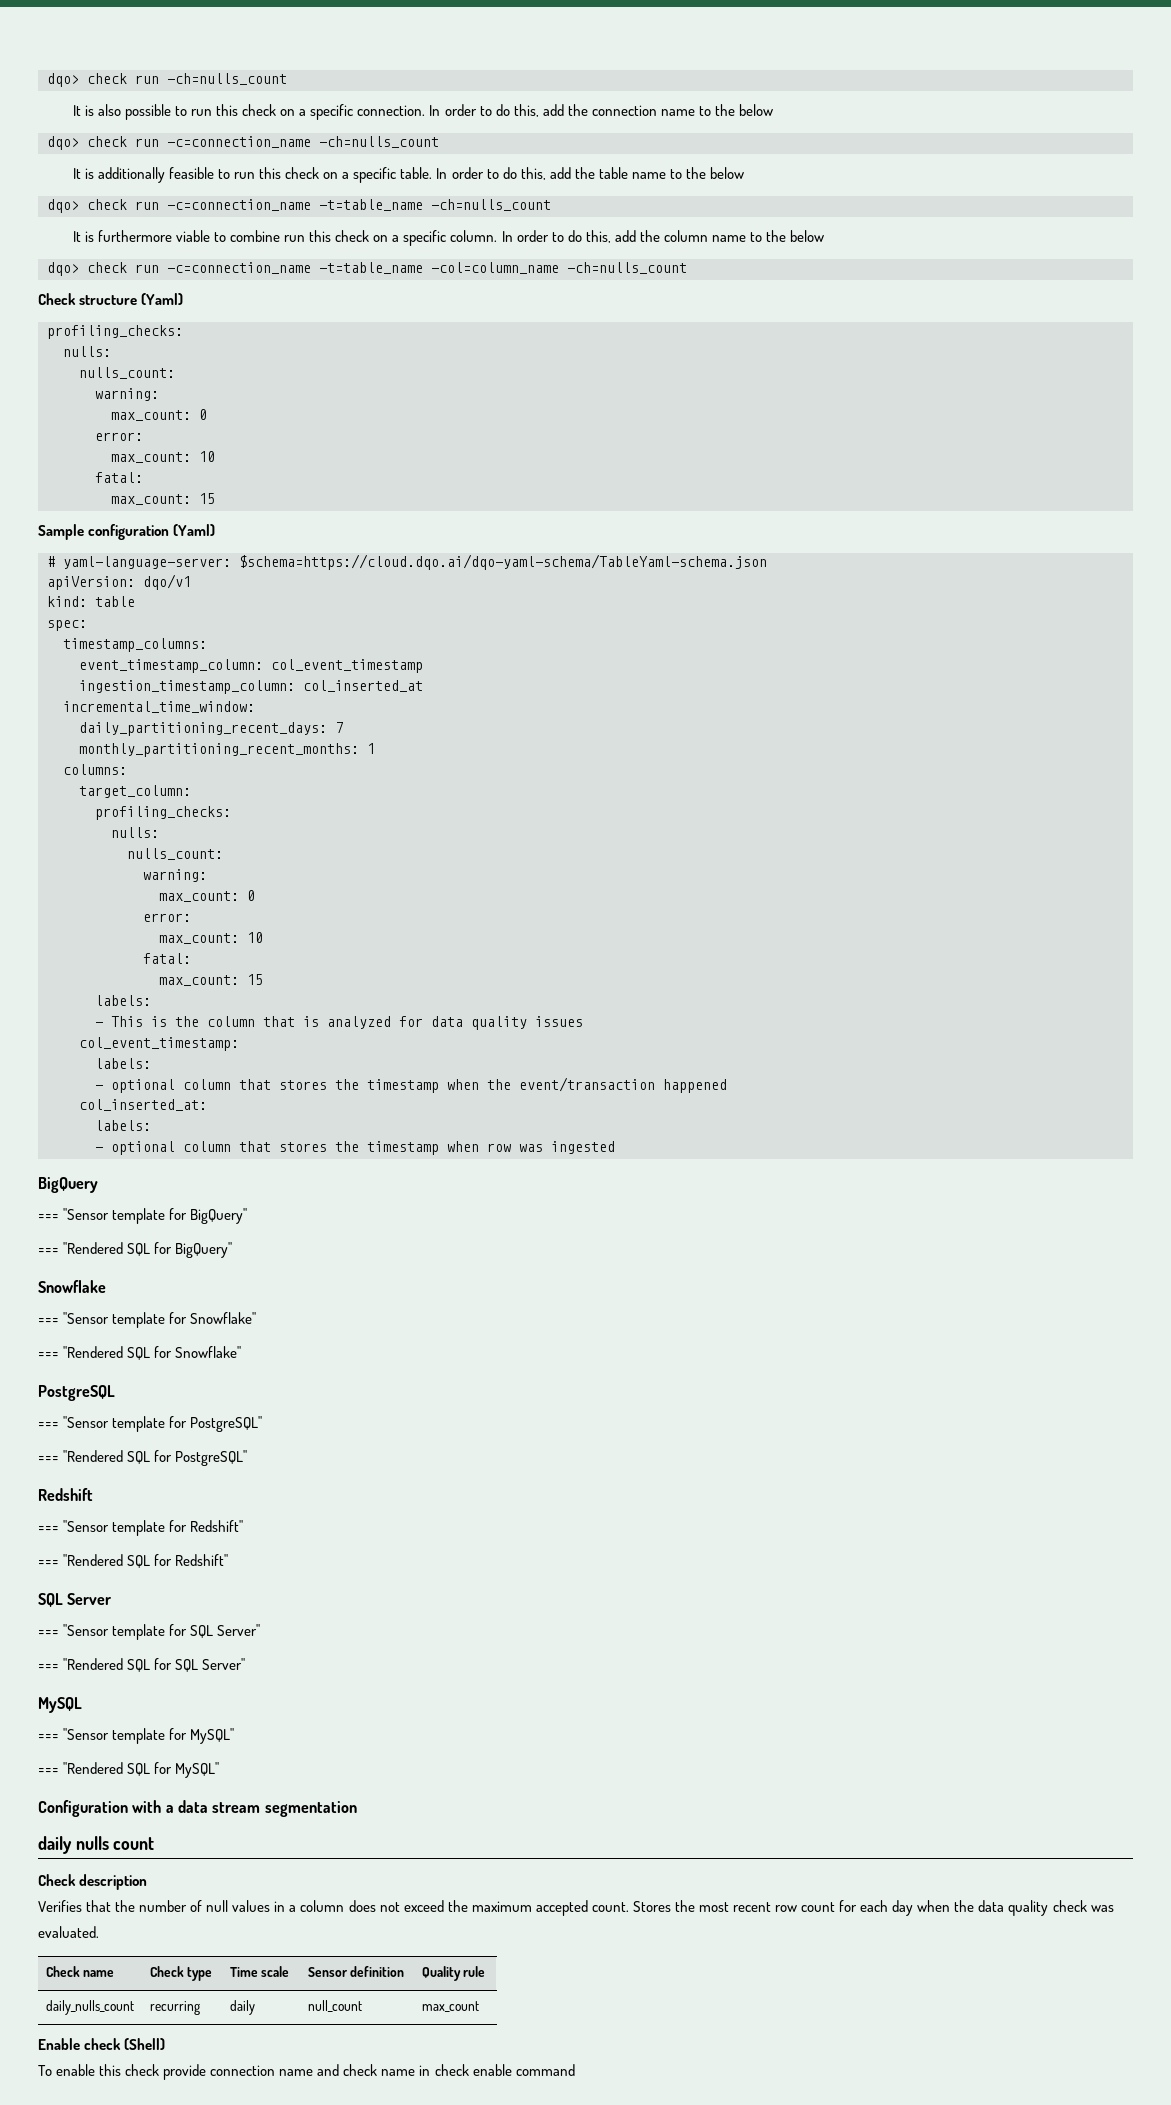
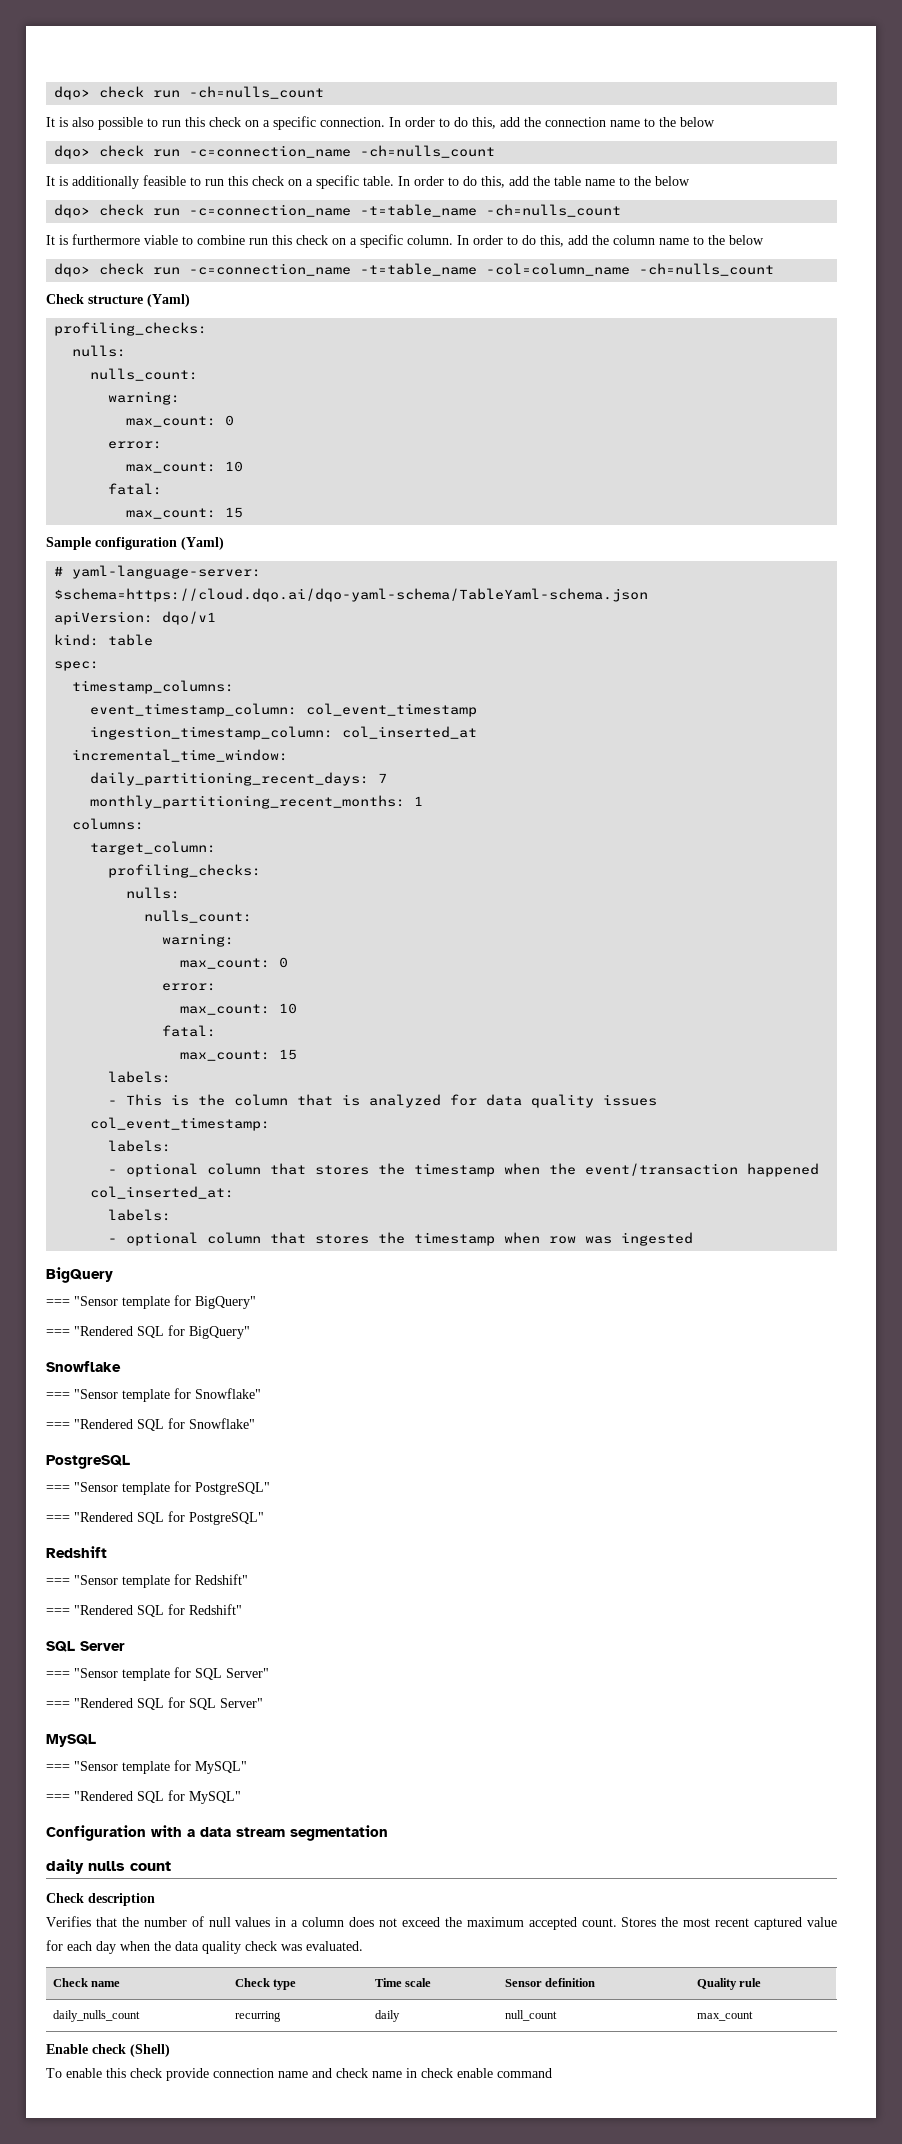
[775,1902,836,1912] row count -> [754,1917,837,1930] captured value

